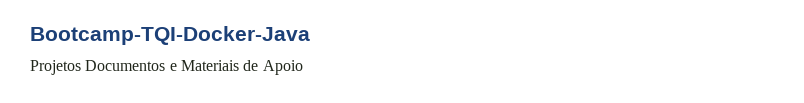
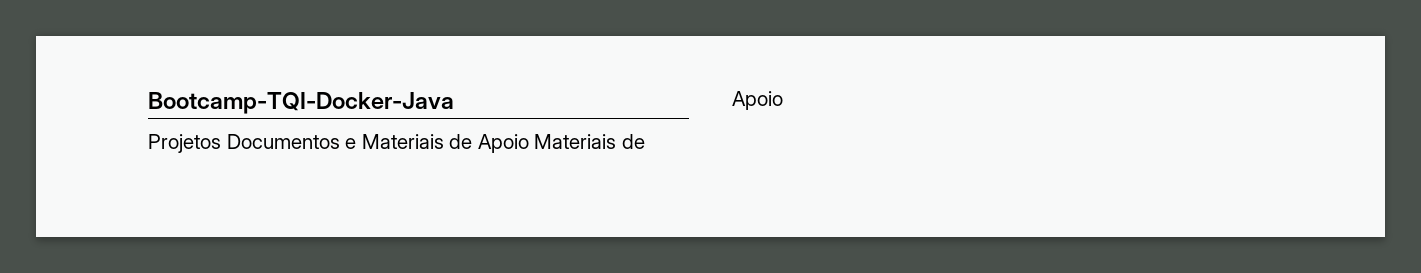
(303, 67) none -> [534,134,645,149] [732,91,783,110] Materiais de Apoio

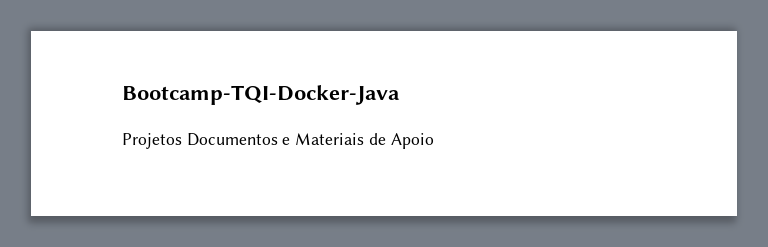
[534,134,645,149] [732,91,783,110] Materiais de Apoio -> (434, 141) none

